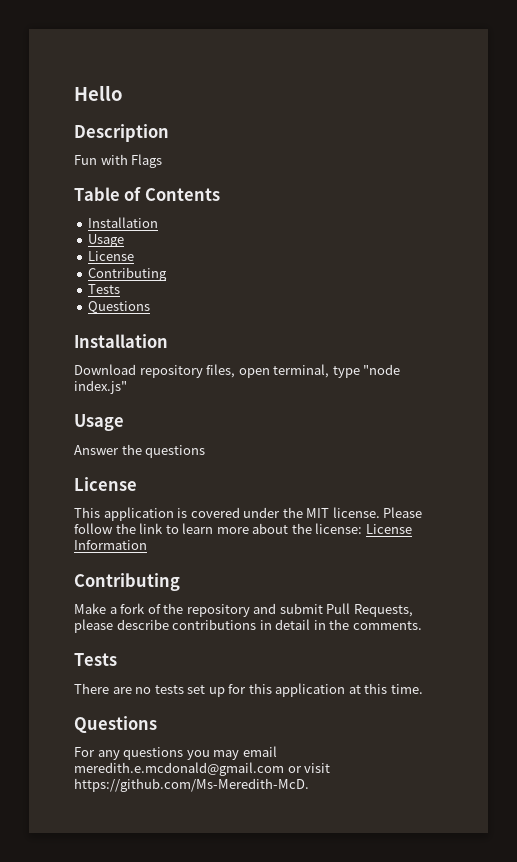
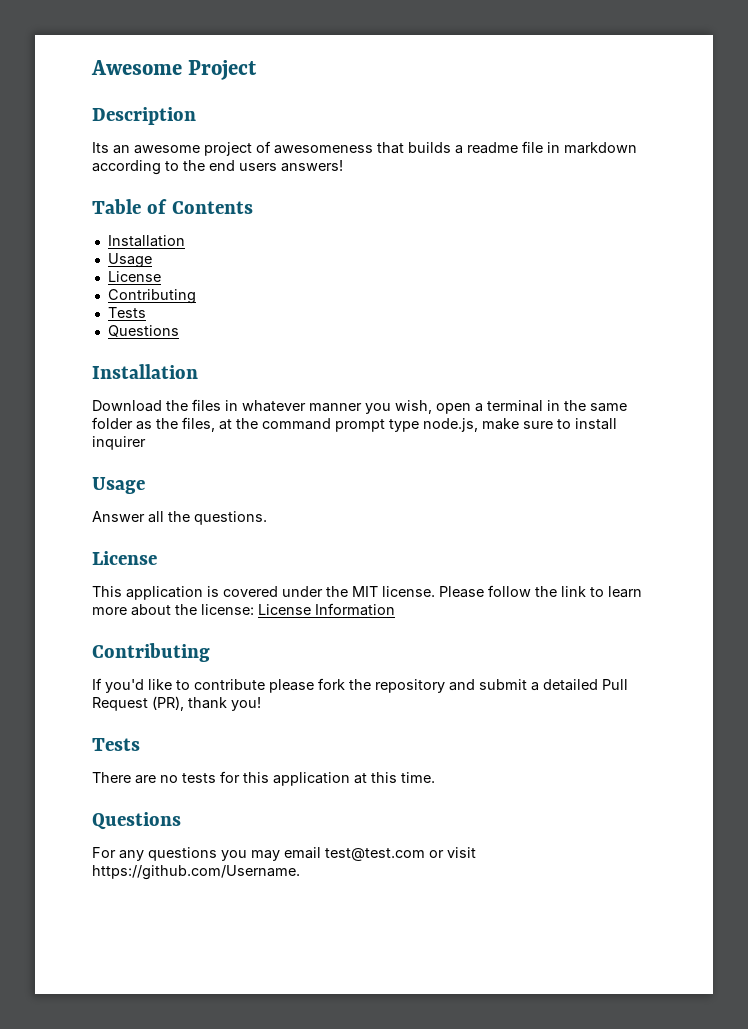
[74,85,123,101] Hello -> [91,60,258,80] Awesome Project
[74,154,163,168] Fun with Flags -> [92,141,637,156] [92,160,343,175] Its an awesome project of awesomeness that builds a readme file in markdown according to the end users answers!
[139,364,401,378] [74,380,127,394] repository files, open terminal, type "node index.js" -> [166,399,627,414] [92,417,617,432] [92,436,146,450] the files in whatever manner you wish, open a terminal in the same folder as the files, at the command prompt type node.js, make sure to install inquirer
[121,444,206,458] the questions -> [148,511,267,525] all the questions.
[74,603,413,617] [74,619,422,633] Make a fork of the repository and submit Pull Requests, please describe contributions in detail in the comments. -> [92,678,628,693] [92,696,261,711] If you'd like to contribute please fork the repository and submit a detailed Pull Request (PR), thank you!
[187,685,225,697] set up -> (216, 778) none
[74,762,284,776] meredith.e.mcdonald@gmail.com -> [325,847,425,861] test@test.com
[74,778,309,792] https://github.com/Ms-Meredith-McD. -> [92,865,300,880] https://github.com/Username.

